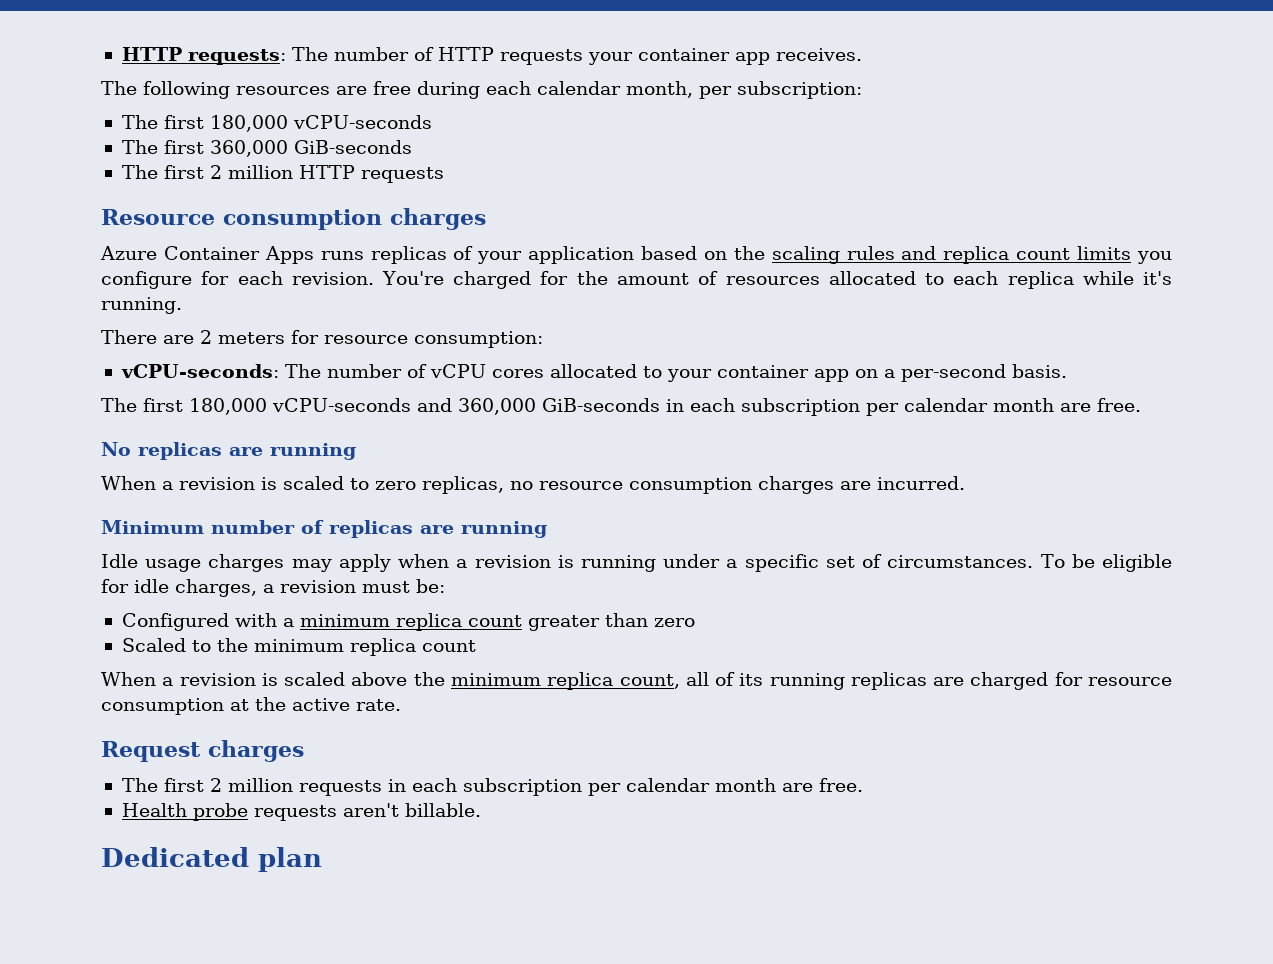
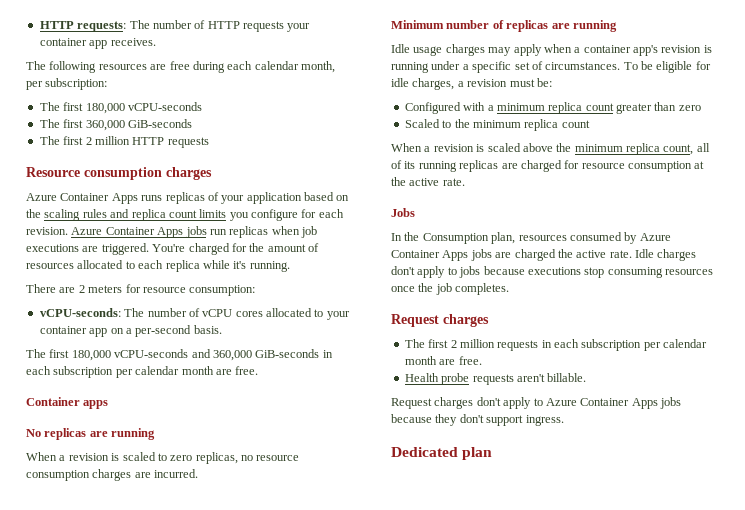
(374, 278) none -> [71,226,317,238] [26,243,149,255] Azure Container Apps jobs run replicas when job executions are triggered.
(1141, 405) none -> [26,397,109,409] // Container apps
(468, 563) none -> [583,45,658,56] container app's
(401, 705) none -> [391,208,415,217] [391,232,671,244] [391,249,697,261] [391,266,713,278] [391,283,510,295] // Jobs // In the Consumption plan, resources consumed by Azure Container Apps jobs are charged the active rate. Idle charges don't apply to jobs because executions stop consuming resources once the job completes.
(481, 810) none -> [391,397,681,409] [391,414,564,426] // Request charges don't apply to Azure Container Apps jobs because they don't support ingress.

